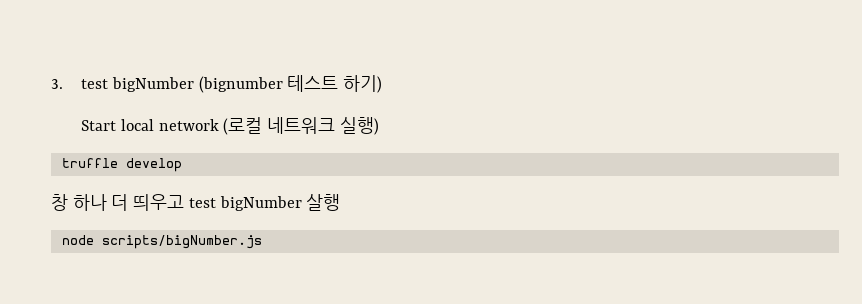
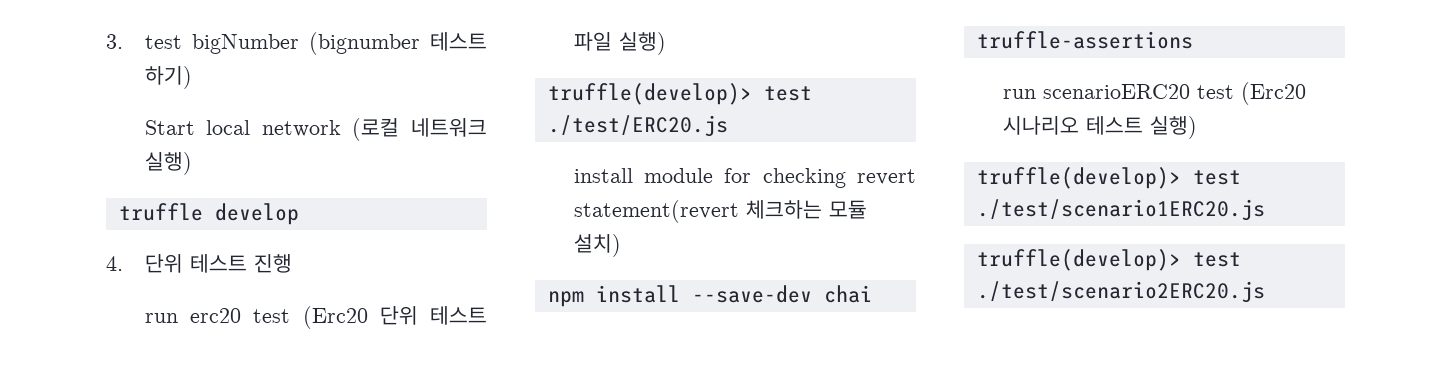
[51,194,341,211] [61,235,262,249] 창 하나 더 띄우고 test bigNumber 살행 // node scripts/bigNumber.js -> [106,254,292,273] [144,306,487,329] [573,32,666,55] [547,83,812,105] [547,115,728,137] [573,168,916,188] [573,200,867,223] [573,234,621,257] [547,285,872,307] [976,31,1193,49] [1002,82,1306,105] [1002,116,1197,139] [976,167,1241,189] [976,199,1265,221] [976,249,1241,271] [976,281,1265,303] 4. 단위 테스트 진행 // run erc20 test (Erc20 단위 테스트 파일 실행) // truffle(develop)> test ./test/ERC20.js // install module for checking revert statement(revert 체크하는 모듈 설치) // npm install --save-dev chai truffle-assertions // run scenarioERC20 test (Erc20 시나리오 테스트 실행) // truffle(develop)> test ./test/scenario1ERC20.js // truffle(develop)> test ./test/scenario2ERC20.js

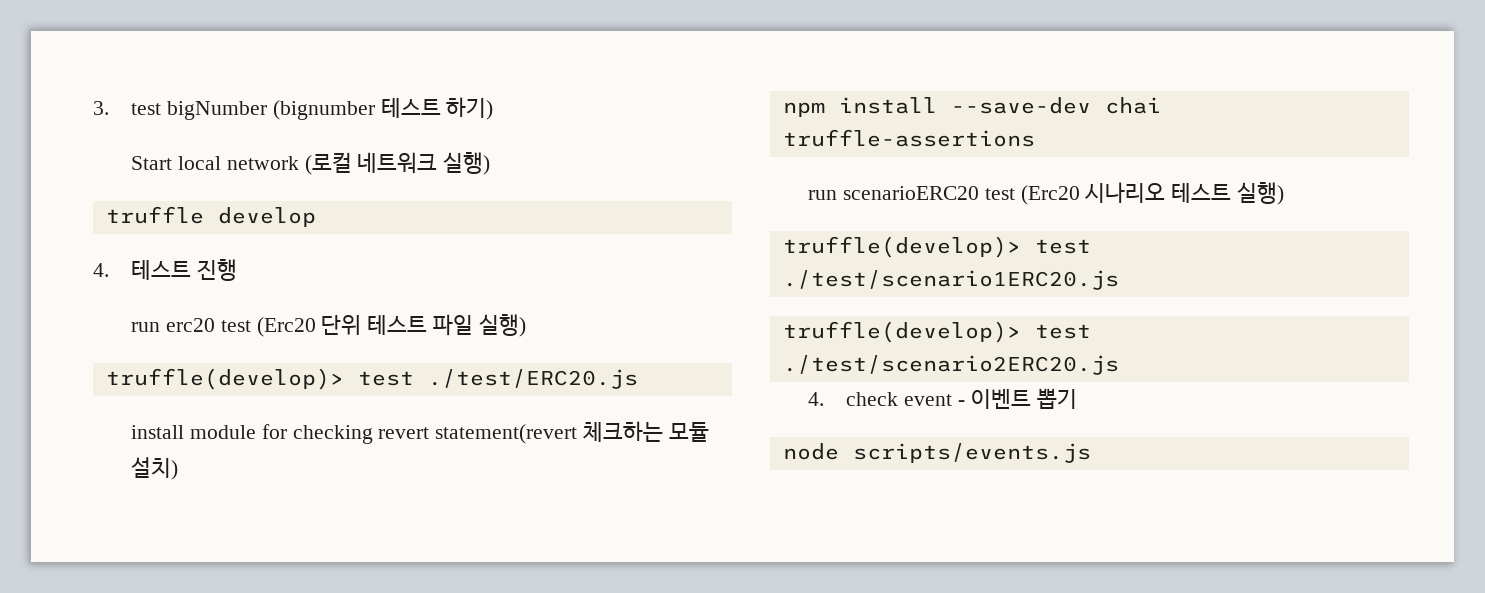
[144,254,183,273] 단위 -> (109, 270) none
(1265, 292) none -> [808,388,1077,409] [782,443,1091,463] // 4. check event - 이벤트 뽑기 // node scripts/events.js

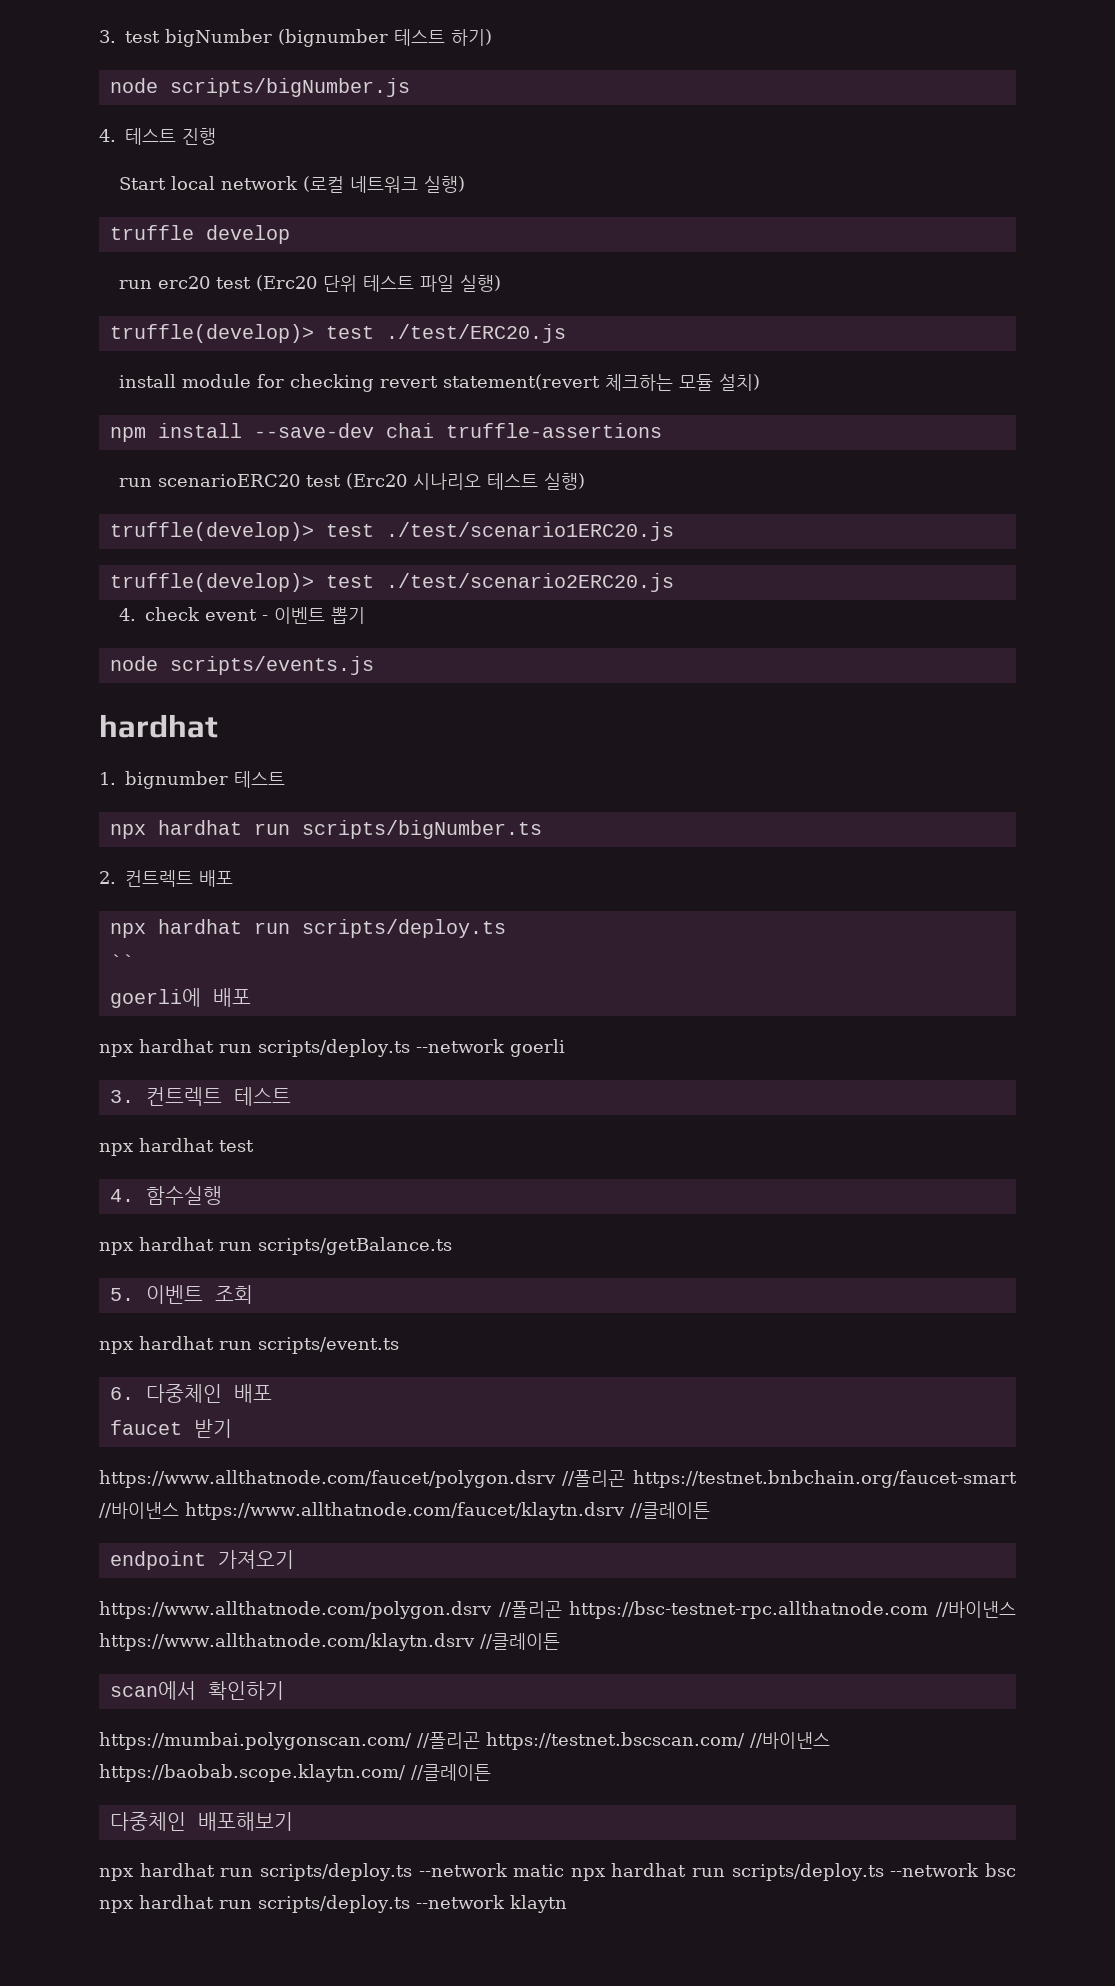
(494, 108) none -> [109,78,410,97] [99,128,216,145] // node scripts/bigNumber.js // 4. 테스트 진행
[93,259,238,281] // 4. 테스트 진행 -> (290, 234) none
(1091, 453) none -> [99,714,218,738] [99,771,285,789] [109,820,542,839] [99,870,233,887] [109,919,506,938] [109,954,134,969] [109,988,251,1008] [99,1039,565,1057] [109,1087,291,1106] [99,1138,254,1156] [109,1186,222,1205] [99,1237,452,1255] [109,1285,253,1304] [99,1336,399,1354] [109,1384,272,1403] [109,1419,232,1438] [99,1470,1017,1488] [99,1502,710,1520] [109,1550,294,1570] [99,1601,1016,1619] [99,1633,560,1651] [109,1681,284,1700] [99,1732,830,1750] [99,1764,491,1782] [109,1812,293,1831] [99,1863,1017,1881] [99,1895,567,1913] // hardhat // 1. bignumber 테스트 // npx hardhat run scripts/bigNumber.ts // 2. 컨트렉트 배포 // npx hardhat run scripts/deploy.ts // `` // goerli에 배포 // npx hardhat run scripts/deploy.ts --network goerli // 3. 컨트렉트 테스트 // npx hardhat test // 4. 함수실행 // npx hardhat run scripts/getBalance.ts // 5. 이벤트 조회 // npx hardhat run scripts/event.ts // 6. 다중체인 배포 // faucet 받기 // https://www.allthatnode.com/faucet/polygon.dsrv //폴리곤 https://testnet.bnbchain.org/faucet-smart //바이낸스 https://www.allthatnode.com/faucet/klaytn.dsrv //클레이튼 // endpoint 가져오기 // https://www.allthatnode.com/polygon.dsrv //폴리곤 https://bsc-testnet-rpc.allthatnode.com //바이낸스 https://www.allthatnode.com/klaytn.dsrv //클레이튼 // scan에서 확인하기 // https://mumbai.polygonscan.com/ //폴리곤 https://testnet.bscscan.com/ //바이낸스 https://baobab.scope.klaytn.com/ //클레이튼 // 다중체인 배포해보기 // npx hardhat run scripts/deploy.ts --network matic npx hardhat run scripts/deploy.ts --network bsc npx hardhat run scripts/deploy.ts --network klaytn

